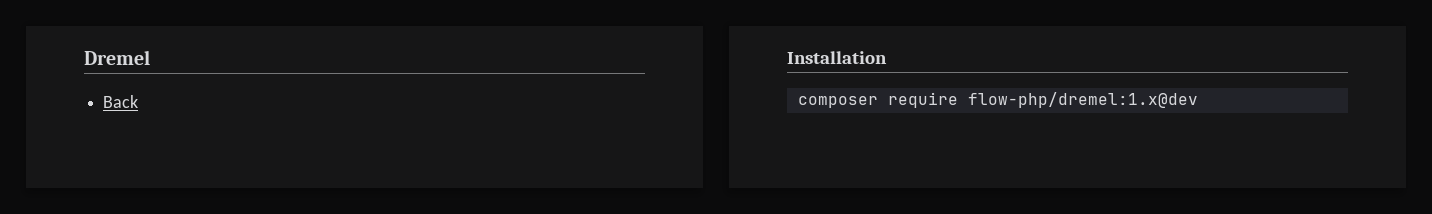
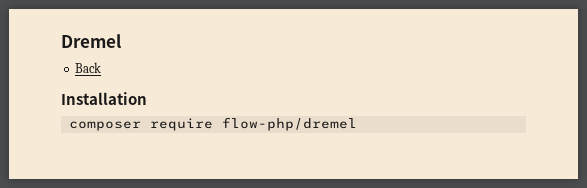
[967,92,1198,108] flow-php/dremel:1.x@dev -> [221,117,357,131] flow-php/dremel

